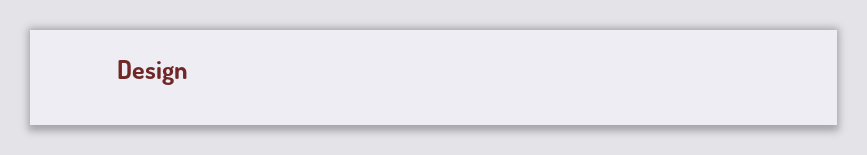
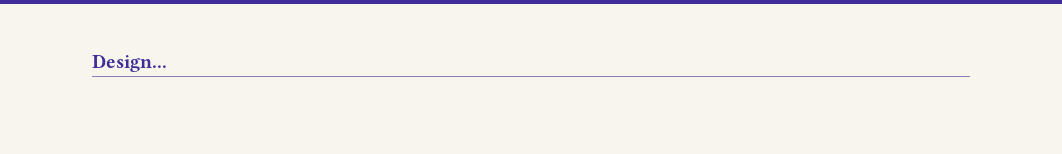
[117,60,188,85] Design -> [92,54,167,72] Design...

